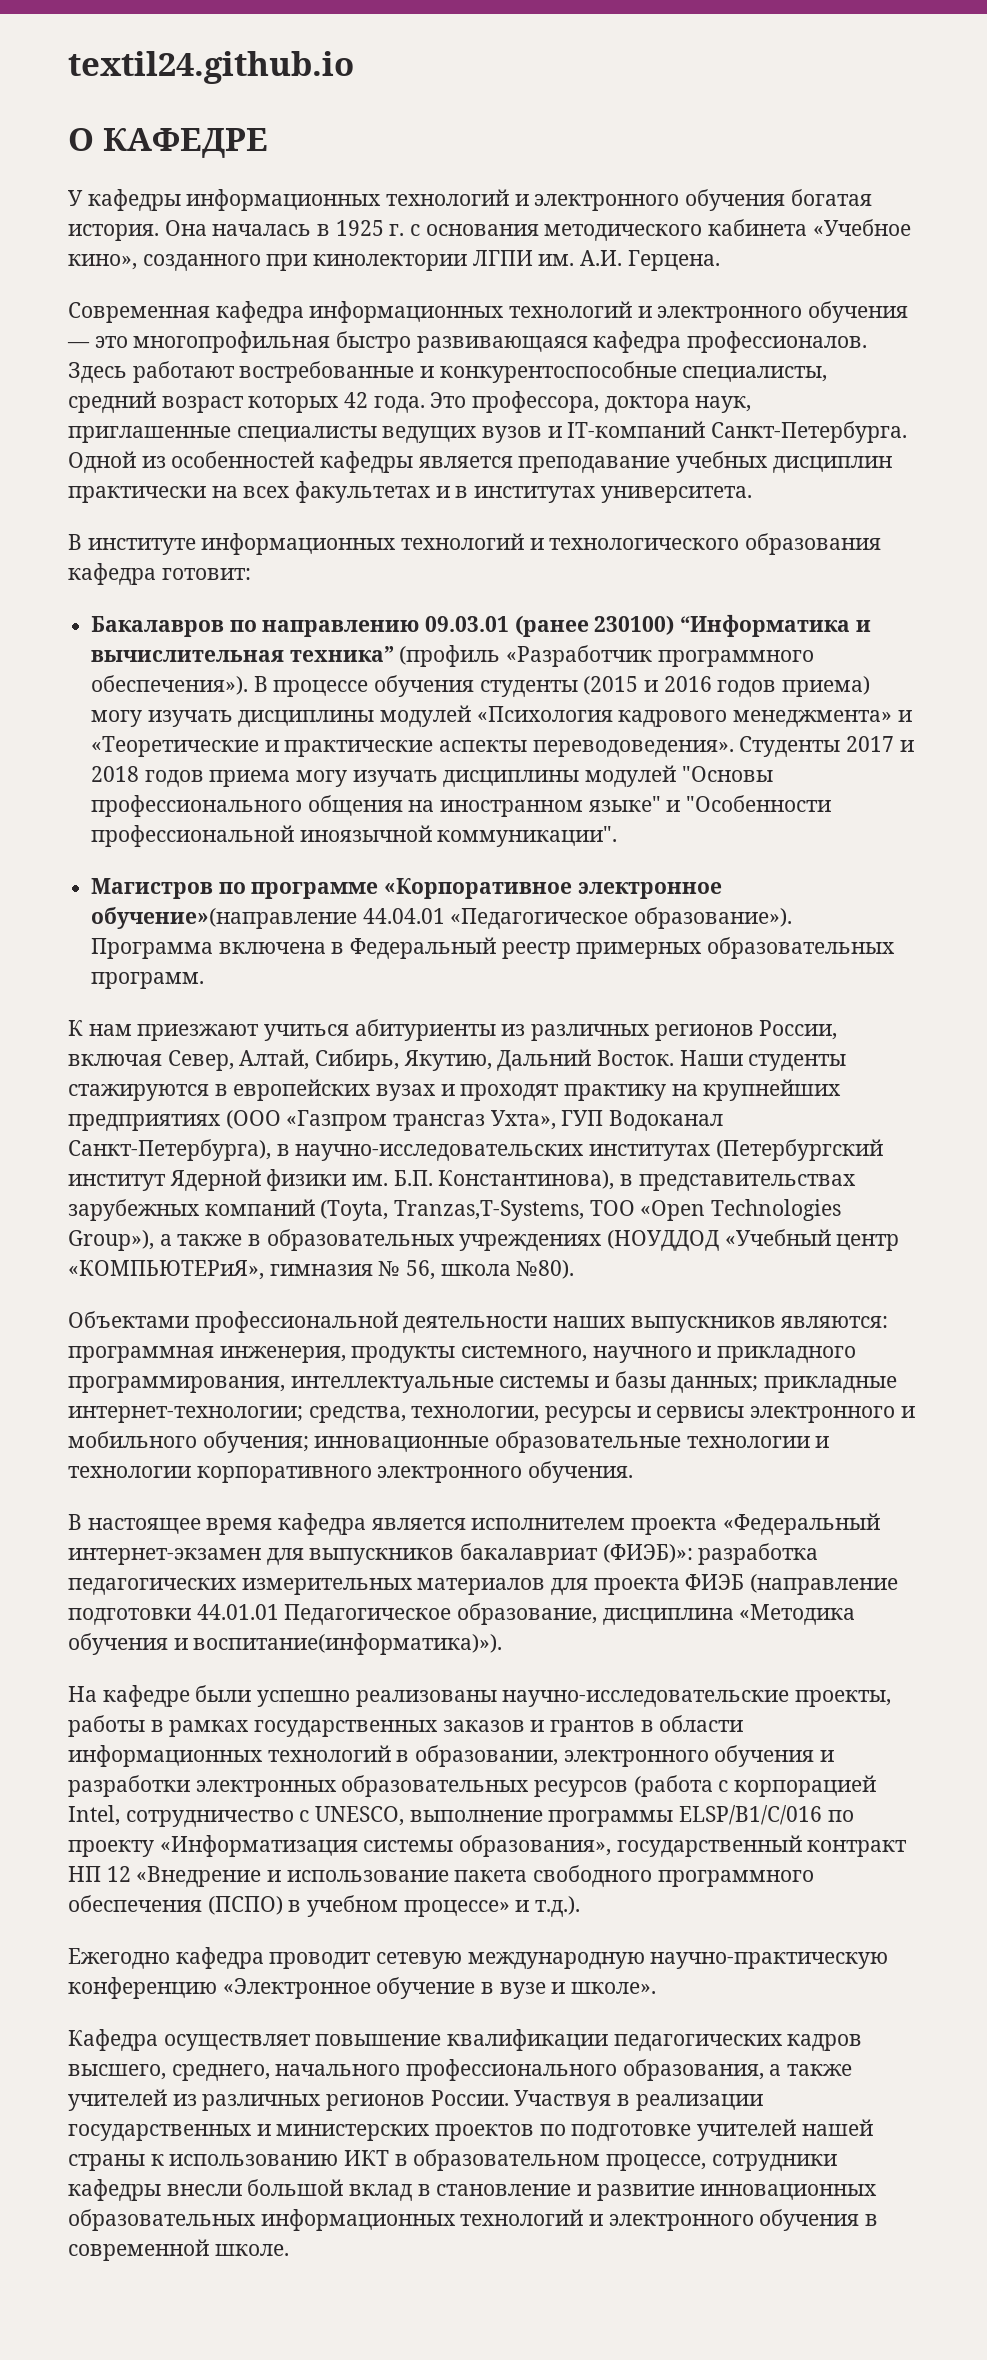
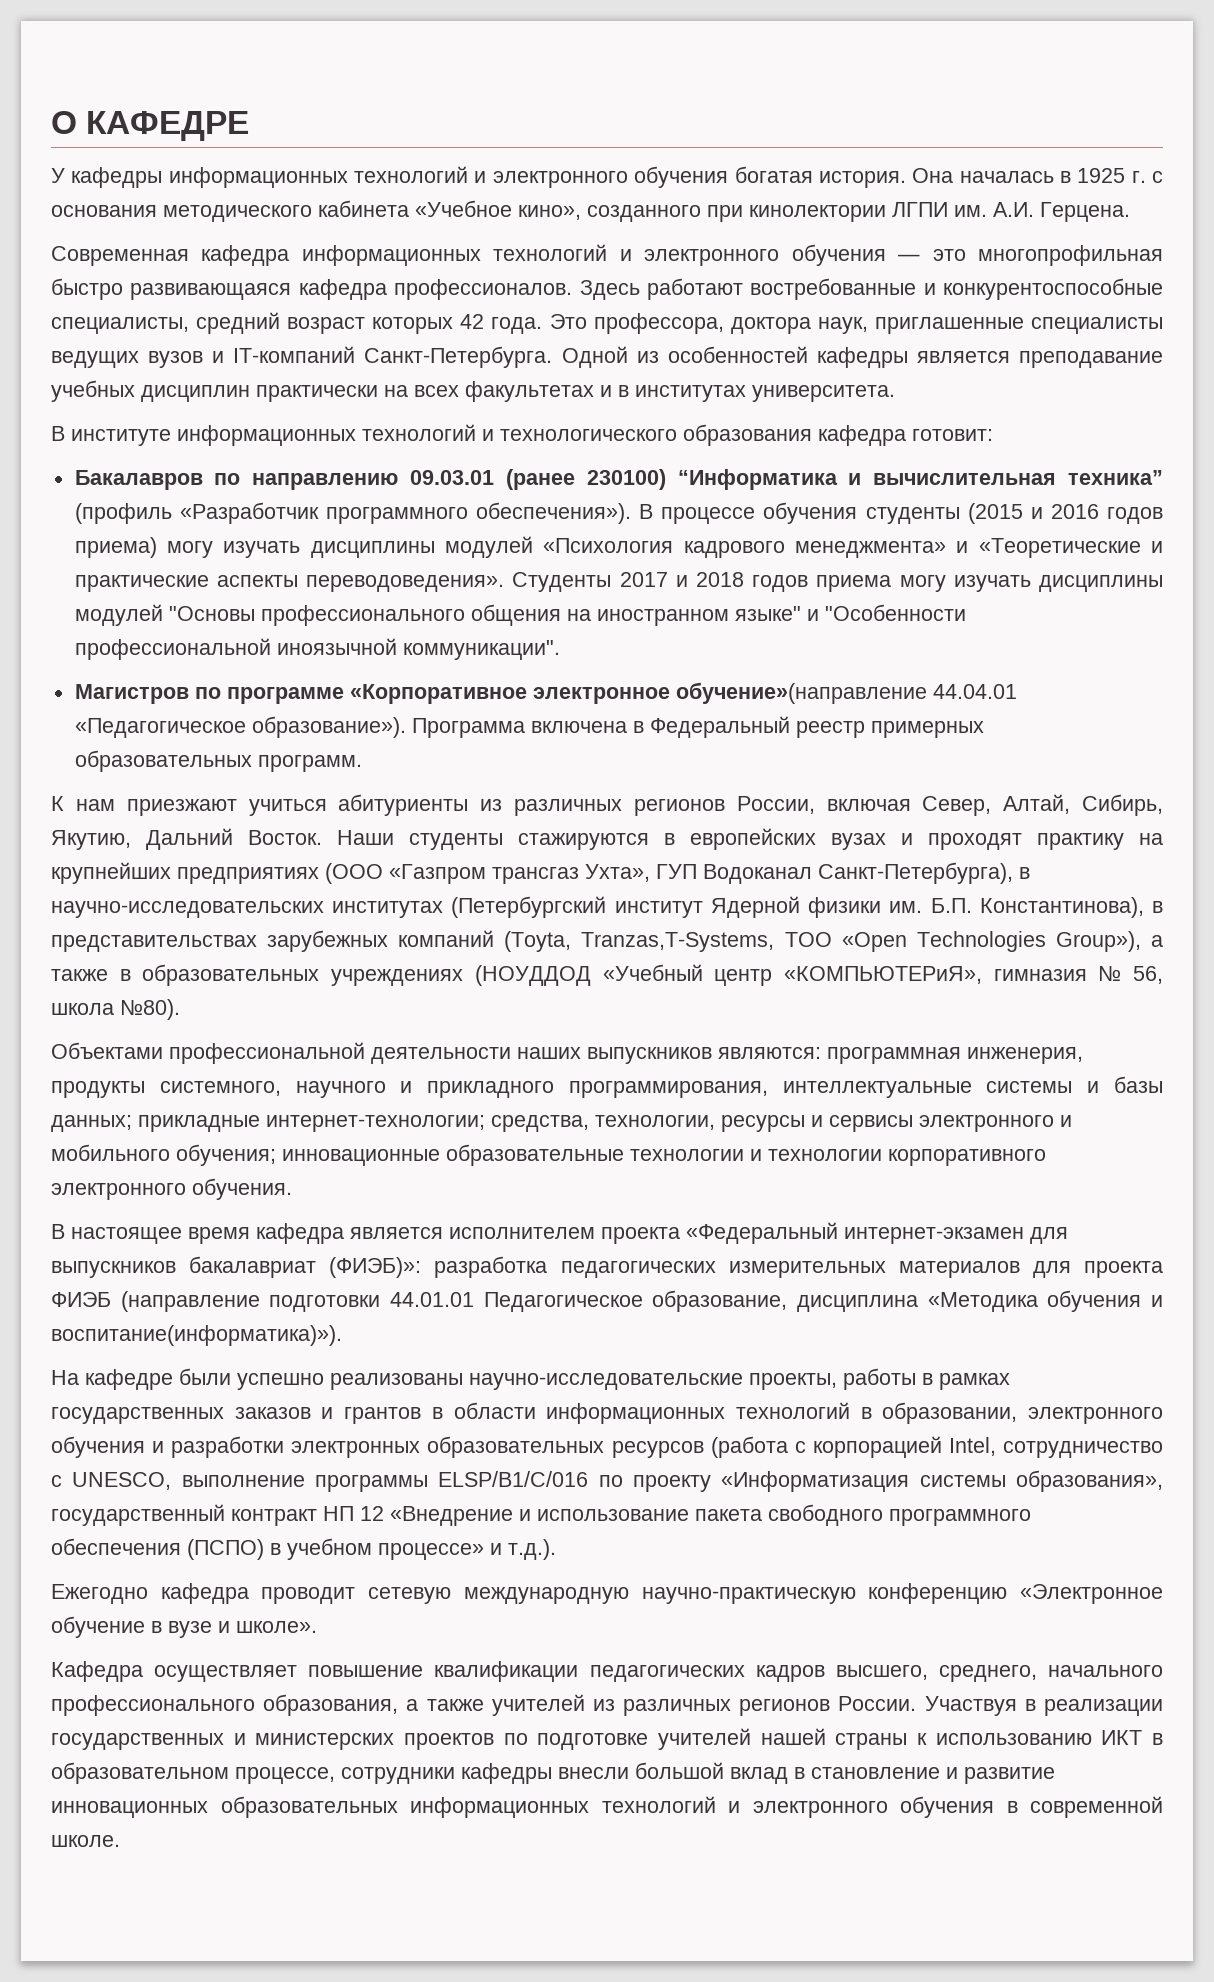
[68,51,354,84] textil24.github.io // -> (51, 122) none

